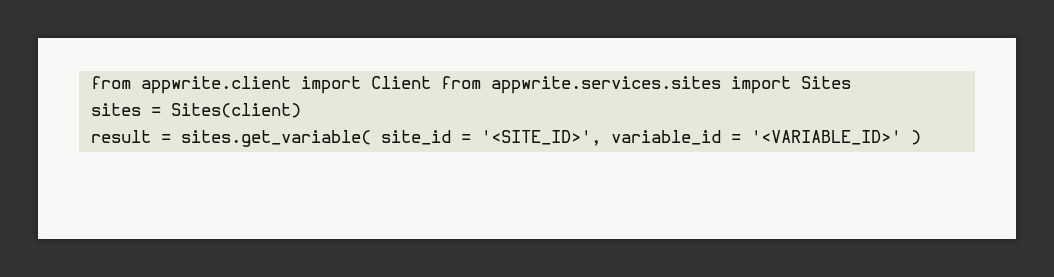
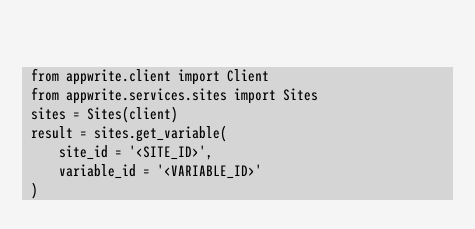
(431, 82) none -> (269, 75) //
(371, 138) none -> (227, 133) //
(601, 138) none -> (213, 152) //
(901, 137) none -> (262, 171) //

